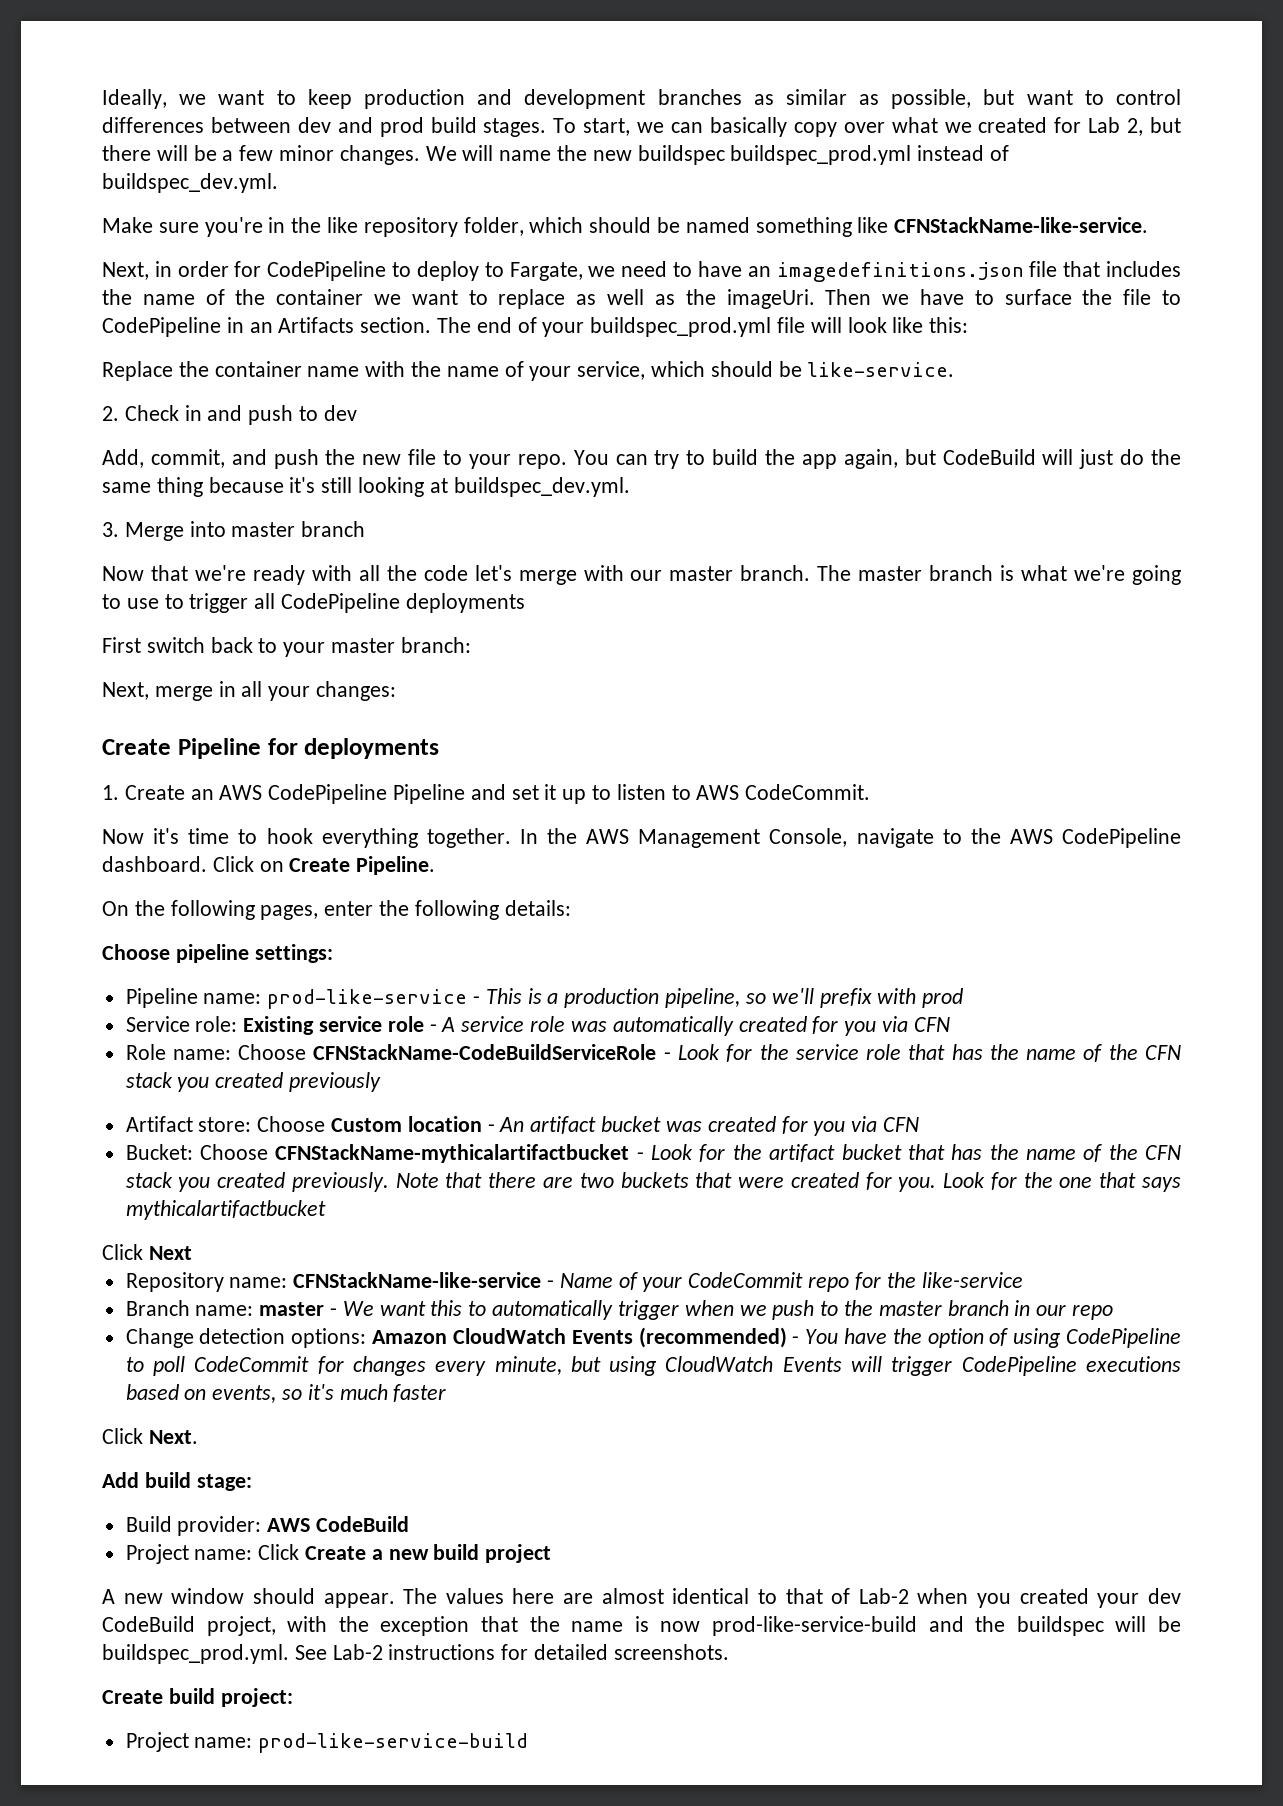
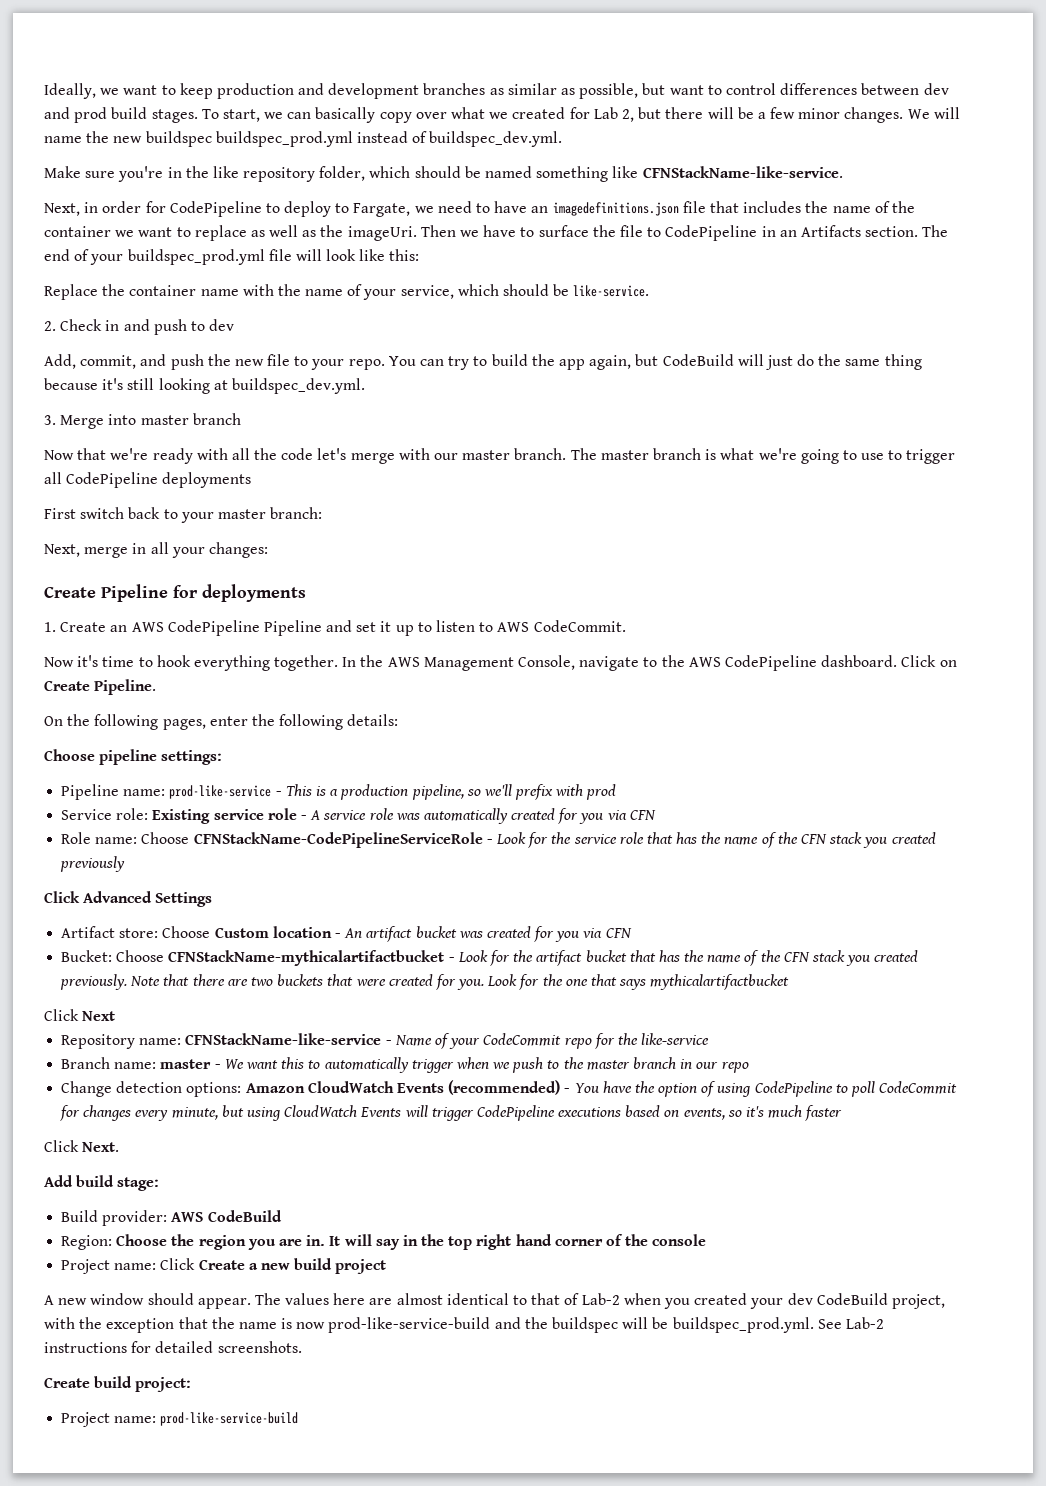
[313,1044,657,1060] CFNStackName-CodeBuildServiceRole -> [193,832,483,848] CFNStackName-CodePipelineServiceRole
(382, 1082) none -> [44,891,213,907] // Click Advanced Settings
(410, 1524) none -> [61,1234,707,1250] // Region: Choose the region you are in. It will say in the top right hand corner of the console

